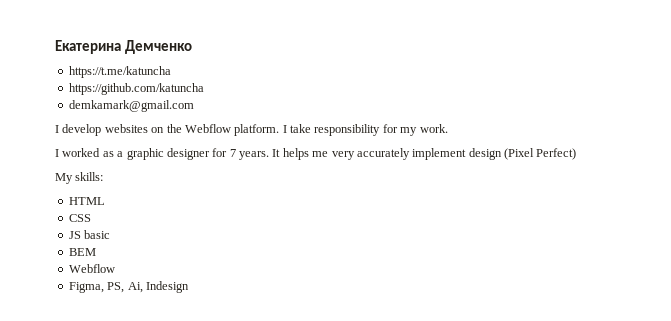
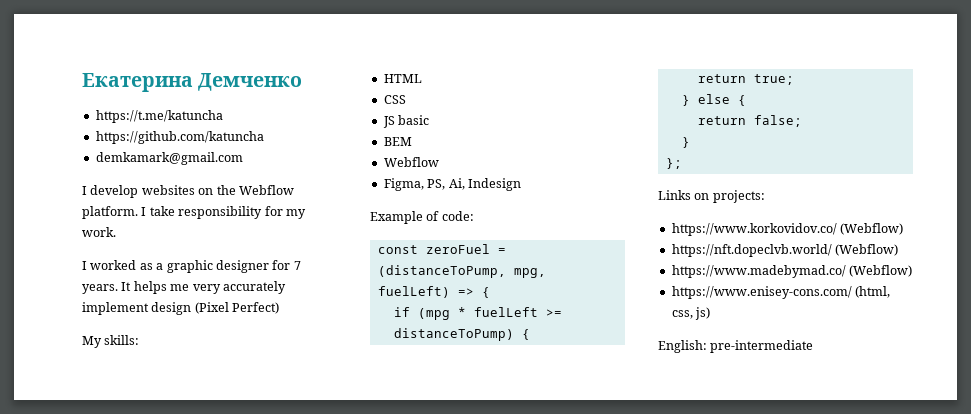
(189, 287) none -> [370,211,474,224] [377,244,506,254] [377,265,546,278] [377,286,490,298] [393,307,562,320] [393,328,530,341] [697,74,794,85] [681,94,746,106] [697,115,802,127] [681,137,690,148] [665,158,682,169] [658,190,765,203] [671,223,904,236] [671,244,899,257] [671,265,913,278] [671,286,891,299] [671,307,711,320] [658,340,814,353] // Example of code: // const zeroFuel = (distanceToPump, mpg, fuelLeft) => { // if (mpg * fuelLeft >= distanceToPump) { // return true; // } else { // return false; // } // }; // Links on projects: // https://www.korkovidov.co/ (Webflow) // https://nft.dopeclvb.world/ (Webflow) // https://www.madebymad.co/ (Webflow) // https://www.enisey-cons.com/ (html, css, js) // English: pre-intermediate

